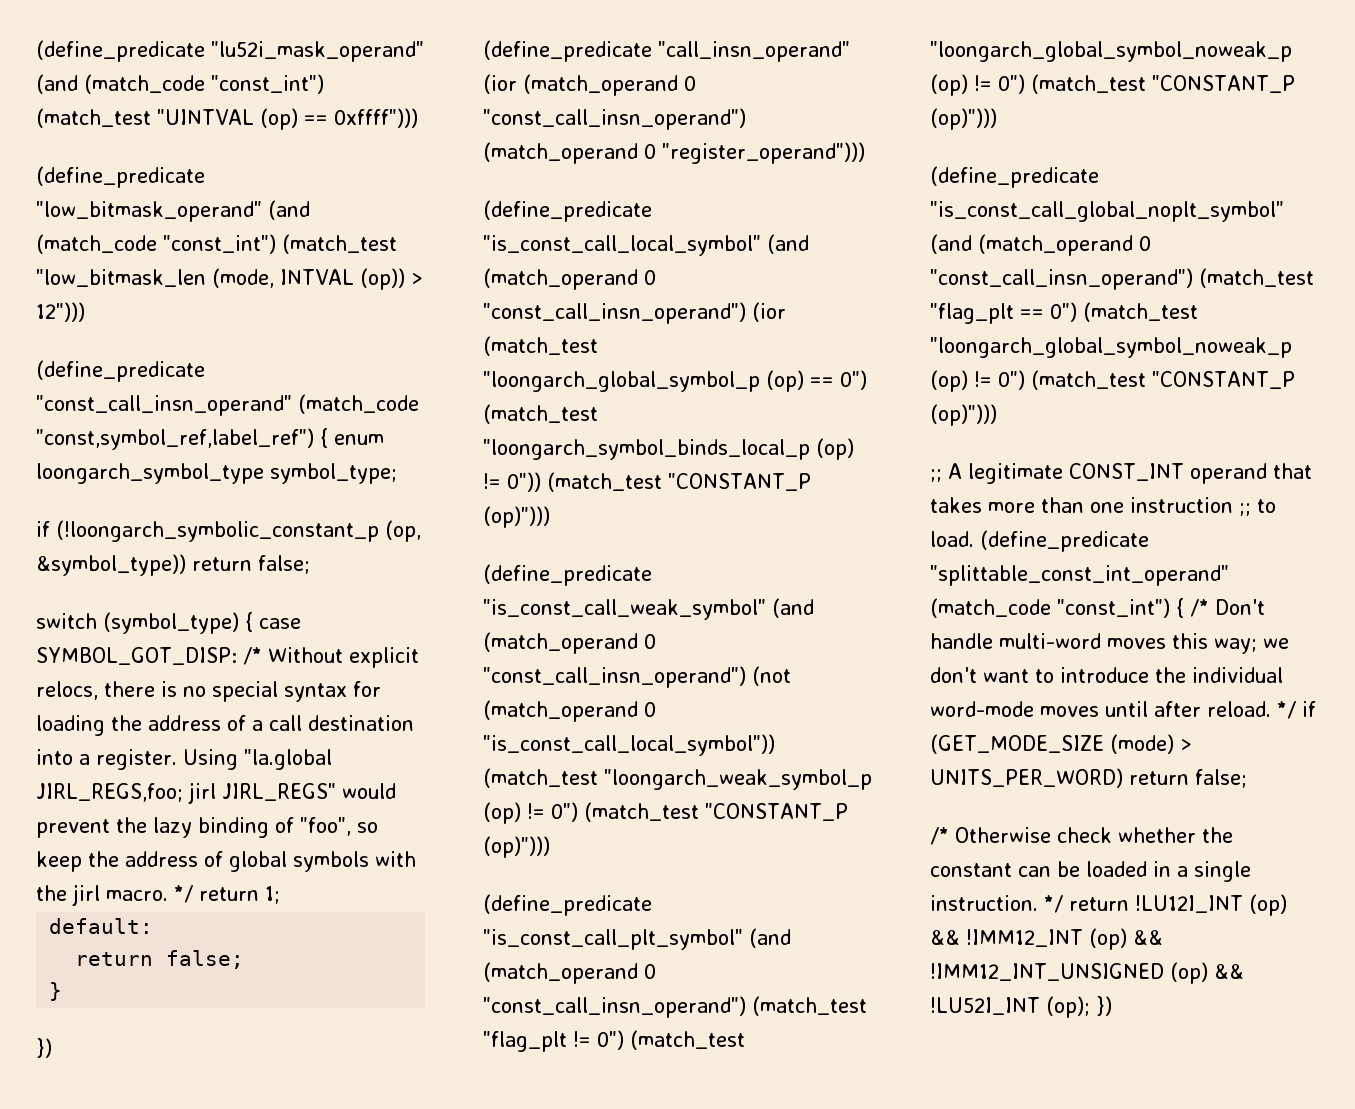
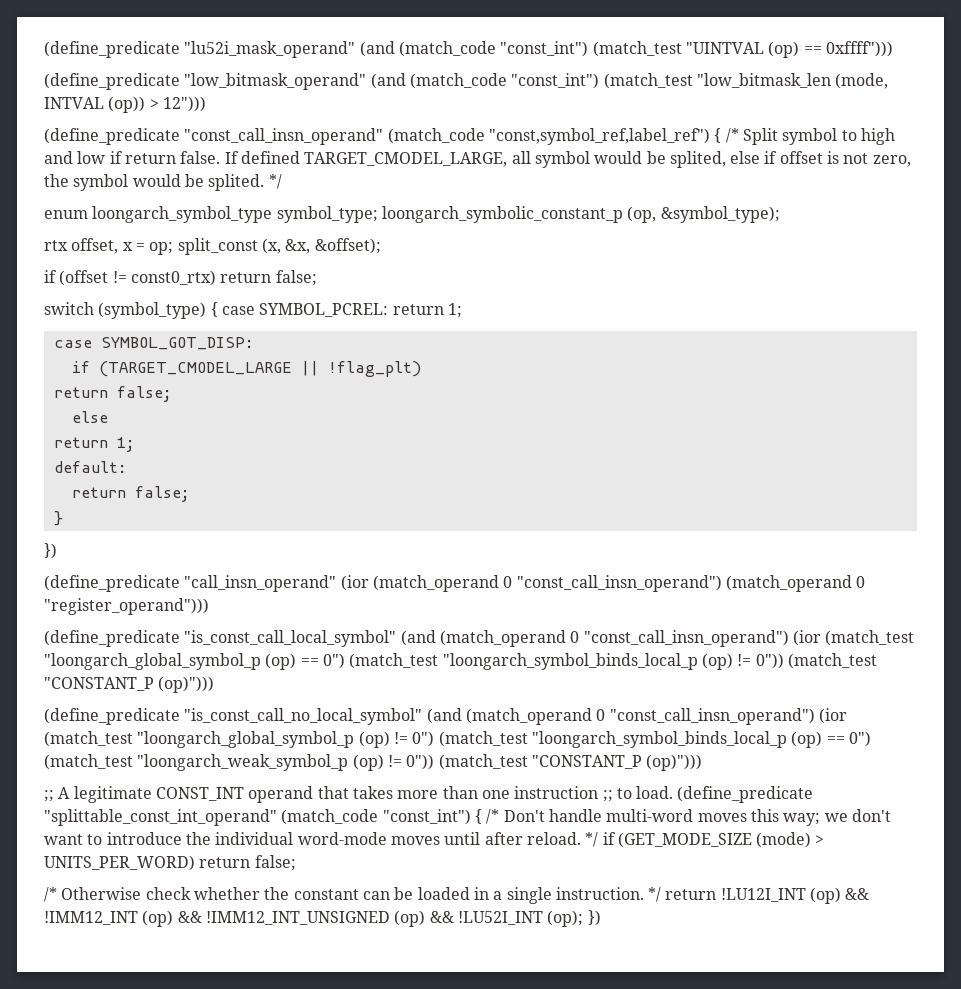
[334,434,384,445] [36,463,397,484] [36,520,421,542] [36,554,186,576] enum loongarch_symbol_type symbol_type; // if (!loongarch_symbolic_constant_p (op, &symbol_type)) -> [725,128,895,145] [44,151,911,168] [44,174,282,191] [44,206,780,223] [44,238,381,255] [44,270,216,286] /* Split symbol to high and low if return false. If defined TARGET_CMODEL_LARGE, all symbol would be splited, else if offset is not zero, the symbol would be splited. */ // enum loongarch_symbol_type symbol_type; loongarch_symbolic_constant_p (op, &symbol_type); // rtx offset, x = op; split_const (x, &x, &offset); // if (offset != const0_rtx)
[36,647,419,668] [36,681,381,702] [36,715,414,736] [36,749,332,770] [36,782,396,804] [36,817,378,838] [36,851,416,872] [36,884,193,906] SYMBOL_GOT_DISP: /* Without explicit relocs, there is no special syntax for loading the address of a call destination into a register. Using "la.global JIRL_REGS,foo; jirl JIRL_REGS" would prevent the lazy binding of "foo", so keep the address of global symbols with the jirl macro. */ -> [259,303,462,318] [53,337,254,350] [71,361,421,377] [53,386,172,402] [71,411,108,423] SYMBOL_PCREL: return 1; // case SYMBOL_GOT_DISP: // if (TARGET_CMODEL_LARGE || !flag_plt) // return false; // else //
[483,598,814,620] [483,632,656,654] [483,666,791,688] [483,700,656,722] [483,734,775,756] [483,768,872,790] [483,802,848,824] [483,836,550,858] [483,894,652,916] [483,928,791,950] [483,962,656,984] [483,996,867,1018] [483,1030,745,1052] [930,41,1292,62] [930,74,1295,96] [930,108,997,130] [930,166,1099,188] [930,201,1284,222] [930,234,1151,256] [930,268,1314,290] [930,302,1198,324] [930,337,1292,358] [930,370,1025,392] "is_const_call_weak_symbol" (and (match_operand 0 "const_call_insn_operand") (not (match_operand 0 "is_const_call_local_symbol")) (match_test "loongarch_weak_symbol_p (op) != 0") (match_test "CONSTANT_P (op)"))) // (define_predicate "is_const_call_plt_symbol" (and (match_operand 0 "const_call_insn_operand") (match_test "flag_plt != 0") (match_test "loongarch_global_symbol_noweak_p (op) != 0") (match_test "CONSTANT_P (op)"))) // (define_predicate "is_const_call_global_noplt_symbol" (and (match_operand 0 "const_call_insn_operand") (match_test "flag_plt == 0") (match_test "loongarch_global_symbol_noweak_p (op) != 0") -> [184,708,847,725] [44,731,871,748] [44,754,435,771] "is_const_call_no_local_symbol" (and (match_operand 0 "const_call_insn_operand") (ior (match_test "loongarch_global_symbol_p (op) != 0") (match_test "loongarch_symbol_binds_local_p (op) == 0") (match_test "loongarch_weak_symbol_p (op) != 0"))

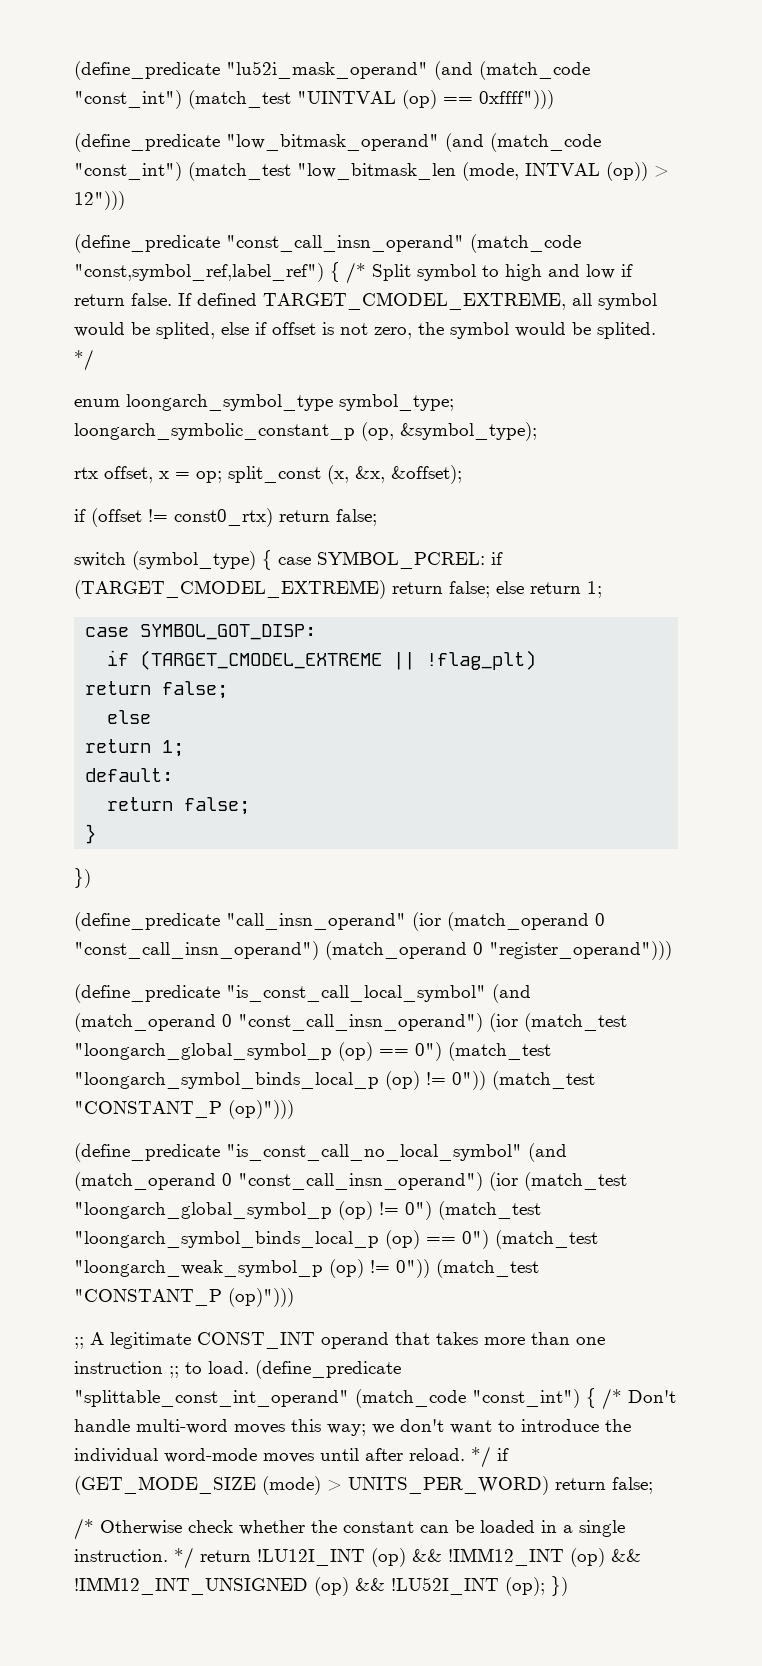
[304,152,508,167] TARGET_CMODEL_LARGE, -> [263,292,566,310] TARGET_CMODEL_EXTREME,
(389, 310) none -> [491,552,503,565] [74,580,524,599] if (TARGET_CMODEL_EXTREME) return false; else
[98,361,292,377] (TARGET_CMODEL_LARGE -> [140,650,383,670] (TARGET_CMODEL_EXTREME

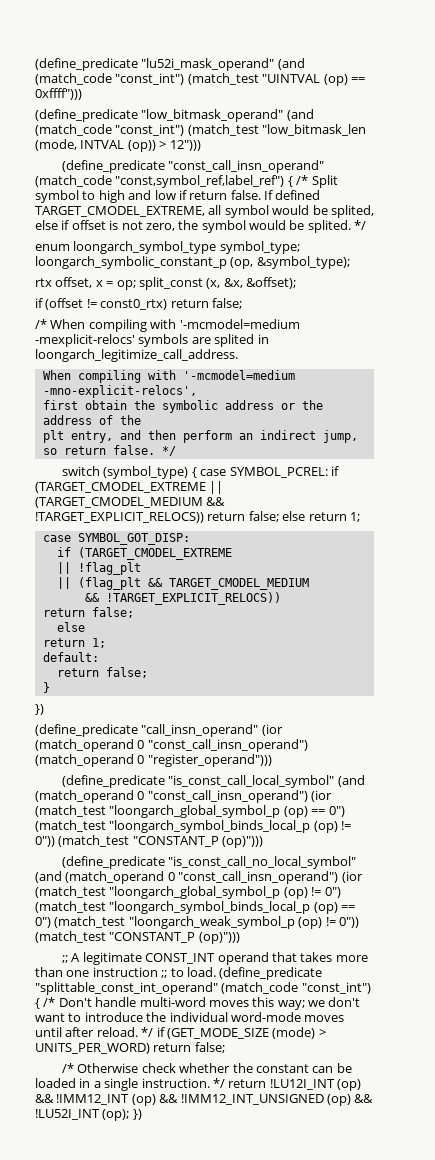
(377, 517) none -> [35,319,300,332] [35,334,269,347] [35,349,238,362] [42,370,295,383] [42,385,197,398] [42,400,323,413] [42,415,141,425] [42,430,358,443] [42,445,176,456] // /* When compiling with '-mcmodel=medium -mexplicit-relocs' symbols are splited in loongarch_legitimize_call_address. // When compiling with '-mcmodel=medium -mno-explicit-relocs', // first obtain the symbolic address or the address of the // plt entry, and then perform an indirect jump, so return false. */
[74,580,386,599] (TARGET_CMODEL_EXTREME) -> [35,481,224,494] [35,497,226,508] [35,512,204,523] (TARGET_CMODEL_EXTREME || (TARGET_CMODEL_MEDIUM && !TARGET_EXPLICIT_RELOCS))
[393,650,537,670] || !flag_plt) -> [56,562,141,575] [56,577,309,590] [84,592,281,605] // || !flag_plt // || (flag_plt && TARGET_CMODEL_MEDIUM // && !TARGET_EXPLICIT_RELOCS))

